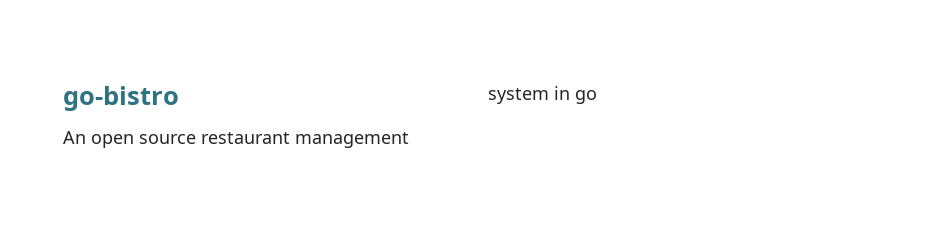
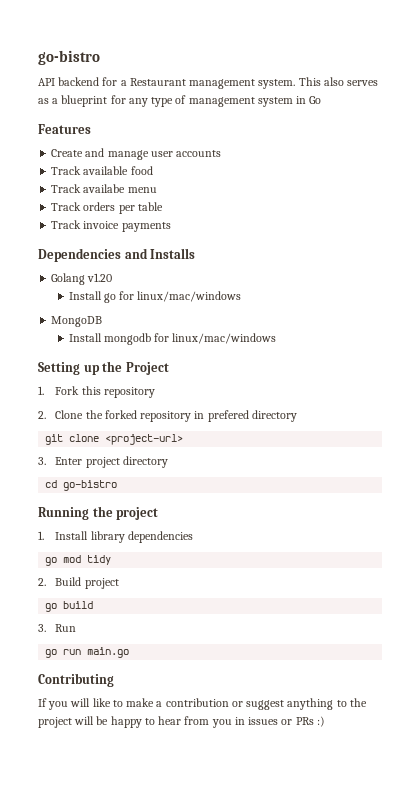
[63,86,179,111] [63,131,409,148] [488,86,597,104] go-bistro // An open source restaurant management system in go -> [38,50,100,65] [38,77,379,89] [38,95,322,107] [38,124,91,134] [51,148,222,160] [51,166,153,175] [51,184,157,193] [51,202,163,214] [51,220,171,232] [38,248,196,262] [51,273,113,285] [68,291,242,303] [51,316,103,327] [68,333,277,345] [38,361,169,375] [38,386,155,398] [38,410,297,422] [45,434,184,445] [38,456,168,468] [45,480,118,491] [38,506,159,520] [38,531,193,543] [45,555,112,566] [38,577,119,589] [45,601,94,612] [38,624,77,632] [45,647,130,658] [38,673,114,687] [38,698,367,710] [38,716,325,728] go-bistro // API backend for a Restaurant management system. This also serves as a blueprint for any type of management system in Go // Features // Create and manage user accounts // Track available food // Track availabe menu // Track orders per table // Track invoice payments // Dependencies and Installs // Golang v1.20 // Install go for linux/mac/windows // MongoDB // Install mongodb for linux/mac/windows // Setting up the Project // 1. Fork this repository // 2. Clone the forked repository in prefered directory // git clone <project-url> // 3. Enter project directory // cd go-bistro // Running the project // 1. Install library dependencies // go mod tidy // 2. Build project // go build // 3. Run // go run main.go // Contributing // If you will like to make a contribution or suggest anything to the project will be happy to hear from you in issues or PRs :)

